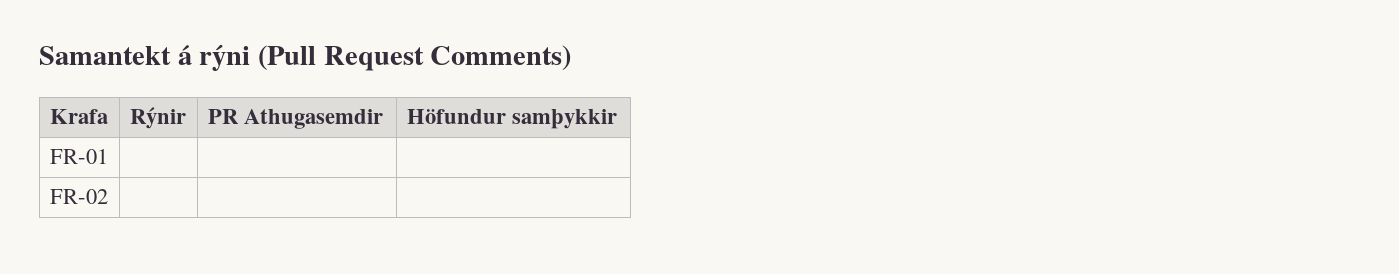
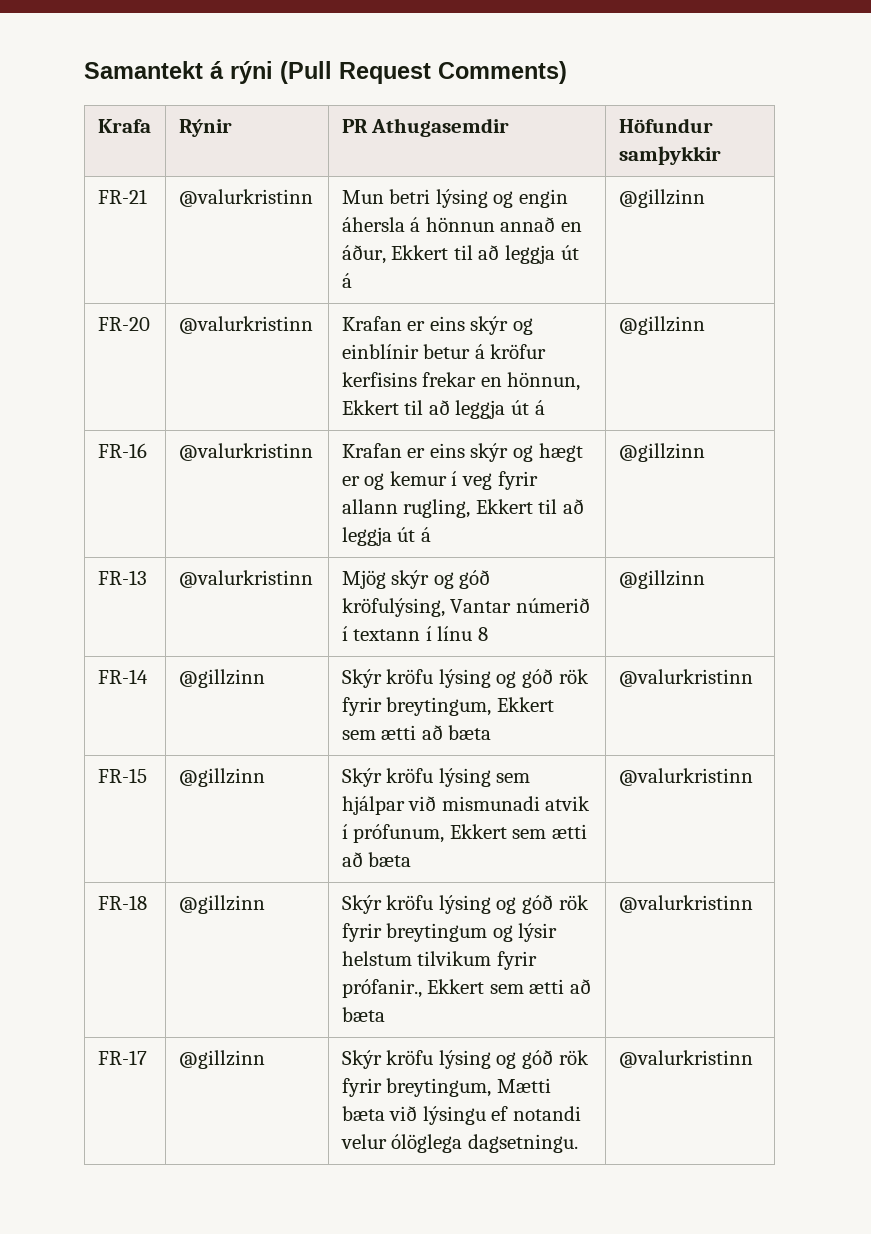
[49,149,108,164] [49,189,108,204] FR-01 | | | // FR-02 | | | -> [97,189,147,204] [178,189,313,207] [341,189,568,208] [341,217,582,232] [341,245,579,264] [341,273,352,288] [618,189,705,208] [97,317,150,331] [178,316,313,334] [341,316,533,335] [341,344,547,359] [341,372,581,391] [341,400,545,419] [618,316,705,335] [97,443,147,458] [178,443,313,461] [341,443,583,462] [341,471,538,490] [341,499,584,518] [341,527,431,546] [618,443,705,462] [97,570,147,585] [178,570,313,588] [341,570,491,589] [341,598,590,617] [341,626,488,641] [618,570,705,589] [97,669,148,684] [178,669,265,688] [341,669,589,688] [341,697,554,716] [341,725,492,740] [618,669,753,687] [97,768,147,783] [178,768,265,787] [341,768,531,787] [341,796,591,815] [341,824,587,843] [341,852,412,867] [618,768,753,786] [97,895,147,910] [178,895,265,914] [341,895,589,914] [341,923,558,942] [341,951,537,970] [341,979,591,998] [341,1007,385,1022] [618,895,753,913] [97,1050,147,1065] [178,1050,265,1069] [341,1050,589,1069] [341,1078,551,1097] [341,1106,581,1125] [340,1134,578,1153] [618,1050,753,1068] FR-21 | @valurkristinn | Mun betri lýsing og engin áhersla á hönnun annað en áður, Ekkert til að leggja út á | @gillzinn // FR-20 | @valurkristinn | Krafan er eins skýr og einblínir betur á kröfur kerfisins frekar en hönnun, Ekkert til að leggja út á | @gillzinn // FR-16 | @valurkristinn | Krafan er eins skýr og hægt er og kemur í veg fyrir allann rugling, Ekkert til að leggja út á | @gillzinn // FR-13 | @valurkristinn | Mjög skýr og góð kröfulýsing, Vantar númerið í textann í línu 8 | @gillzinn // FR-14 | @gillzinn | Skýr kröfu lýsing og góð rök fyrir breytingum, Ekkert sem ætti að bæta | @valurkristinn // FR-15 | @gillzinn | Skýr kröfu lýsing sem hjálpar við mismunadi atvik í prófunum, Ekkert sem ætti að bæta | @valurkristinn // FR-18 | @gillzinn | Skýr kröfu lýsing og góð rök fyrir breytingum og lýsir helstum tilvikum fyrir prófanir., Ekkert sem ætti að bæta | @valurkristinn // FR-17 | @gillzinn | Skýr kröfu lýsing og góð rök fyrir breytingum, Mætti bæta við lýsingu ef notandi velur ólöglega dagsetningu. | @valurkristinn

